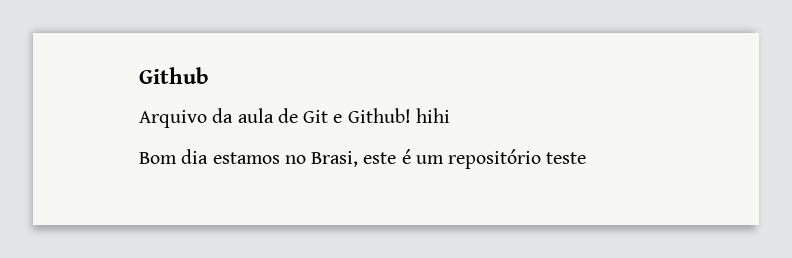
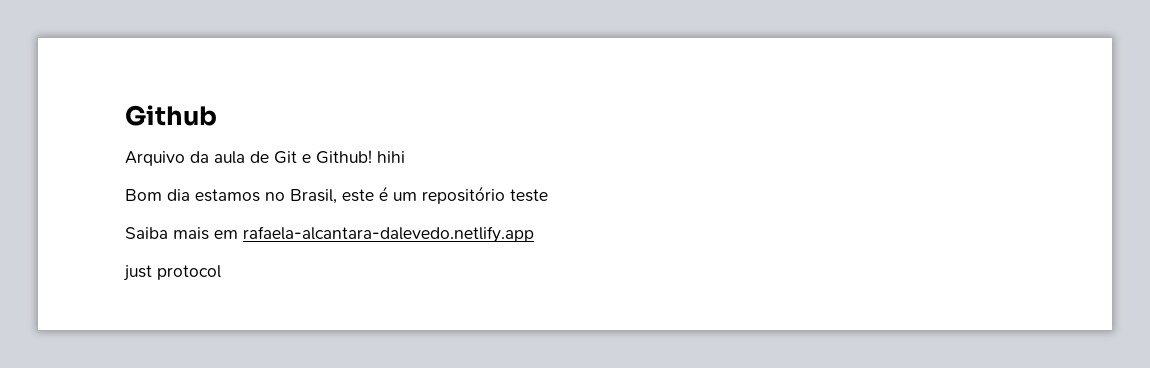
[311,151,359,167] Brasi, -> [290,189,337,204] Brasil,
(587, 158) none -> [125,226,534,243] [123,265,221,281] // Saiba mais em rafaela-alcantara-dalevedo.netlify.app // just protocol

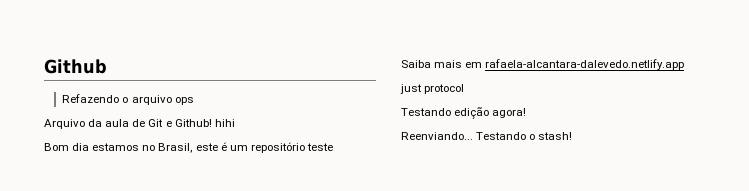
(217, 115) none -> [62,94,194,105] // Refazendo o arquivo ops
(221, 272) none -> [401,107,527,119] [401,132,573,140] // Testando edição agora! // Reenviando... Testando o stash!

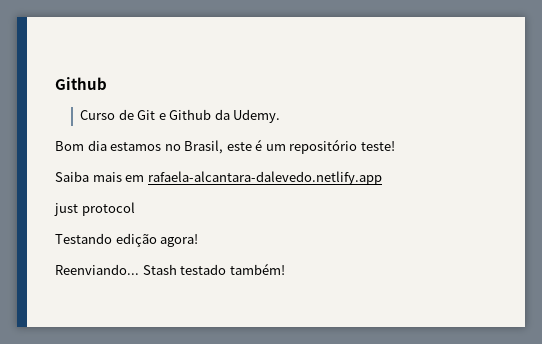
[62,94,194,105] [44,119,235,129] Refazendo o arquivo ops // Arquivo da aula de Git e Github! hihi -> [80,109,281,123] Curso de Git e Github da Udemy.
[306,143,333,151] teste -> [360,141,395,151] teste!
[476,132,573,140] Testando o stash! -> [142,263,285,275] Stash testado também!

